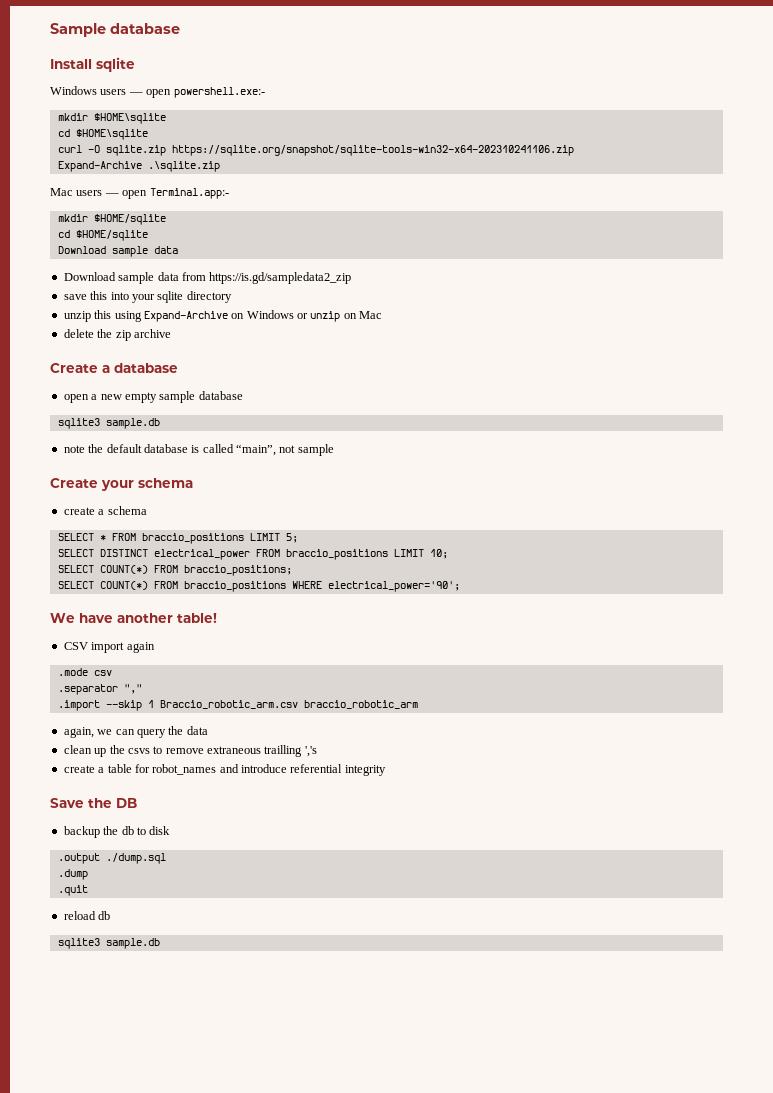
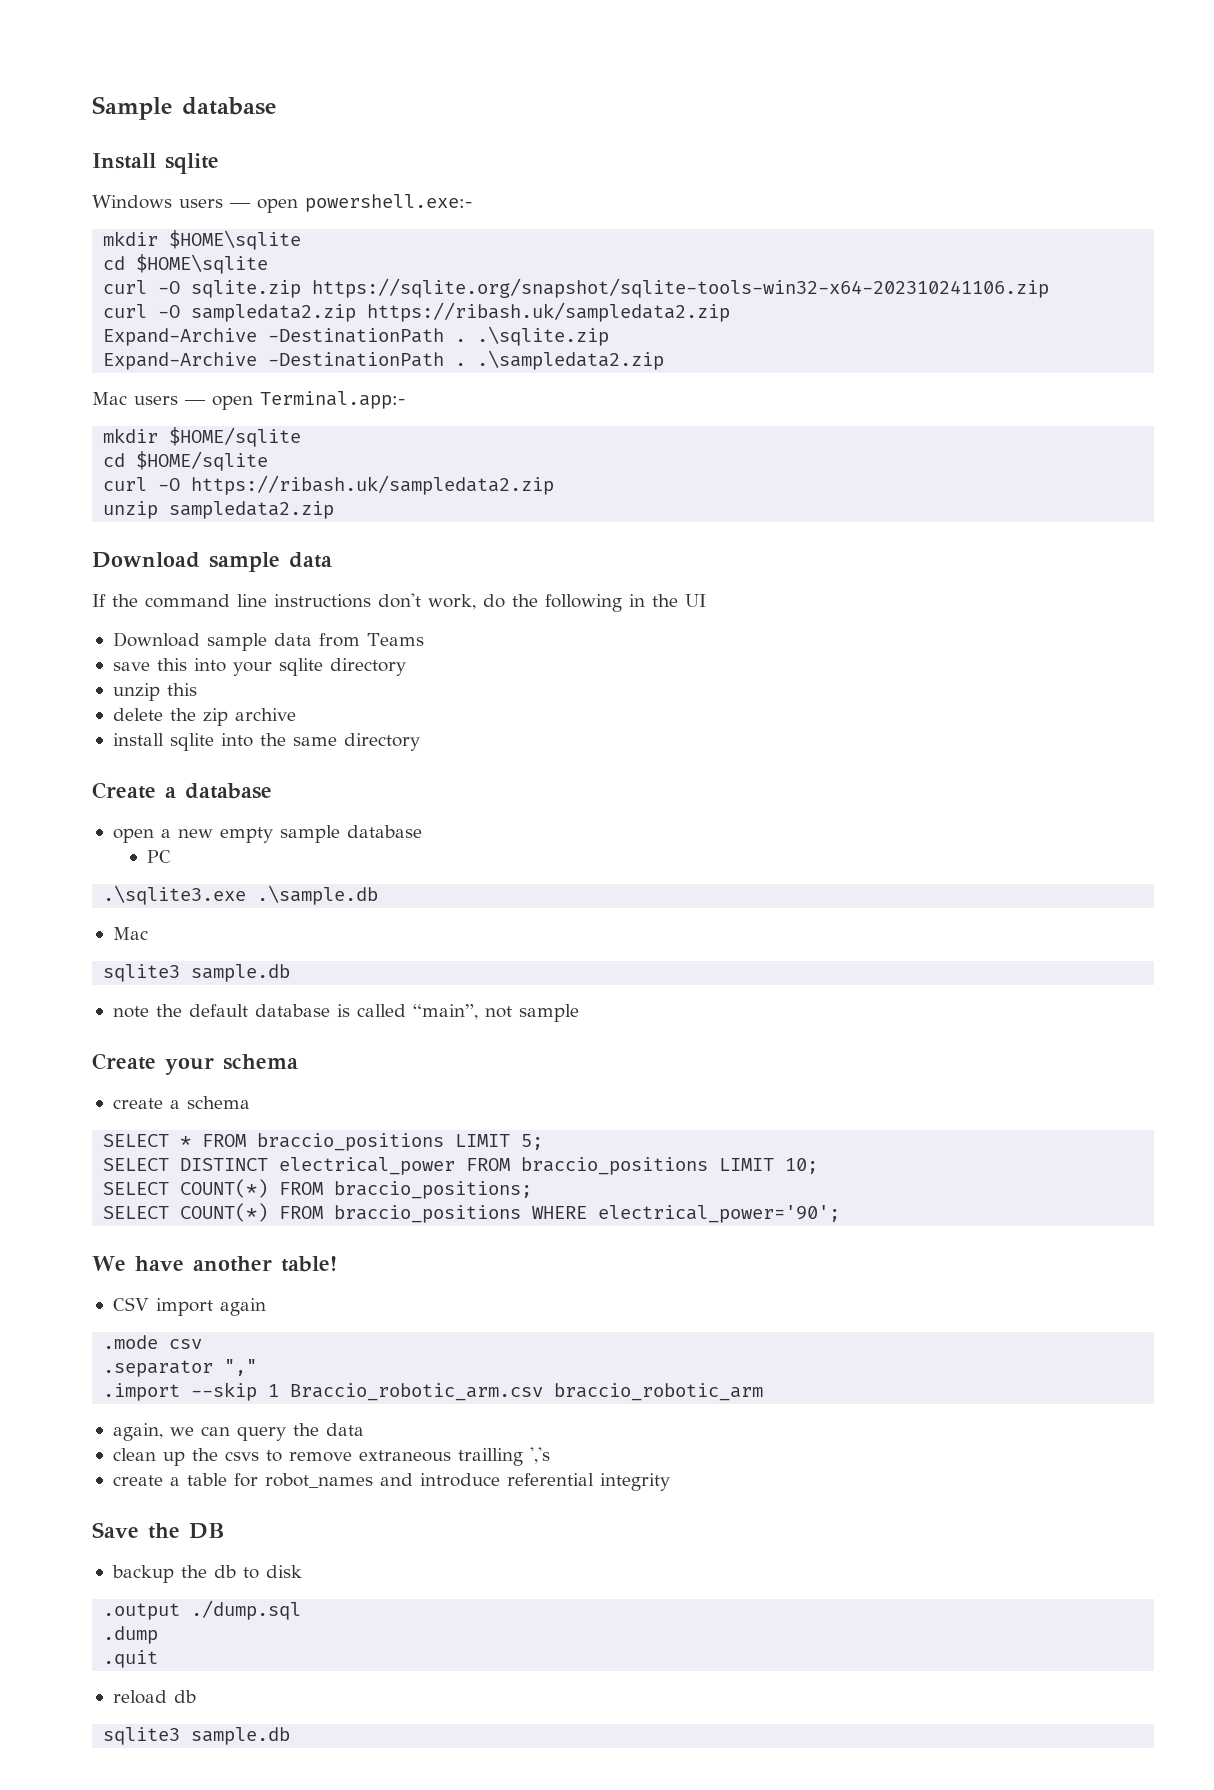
[57,161,142,172] // Expand-Archive -> [103,302,731,322] [103,328,467,346] // curl -O sampledata2.zip https://ribash.uk/sampledata2.zip // Expand-Archive -DestinationPath .
(220, 166) none -> [103,350,665,370] // Expand-Archive -DestinationPath . .\sampledata2.zip
[57,246,178,257] Download sample data -> [103,475,555,495] [103,501,335,519] [92,552,332,572] [92,593,706,612] curl -O https://ribash.uk/sampledata2.zip // unzip sampledata2.zip // Download sample data // If the command line instructions don't work, do the following in the UI
[209,272,352,284] https://is.gd/sampledata2_zip -> [366,633,424,646] Teams
[114,310,383,322] [63,329,171,341] using Expand-Archive on Windows or unzip on Mac // delete the zip archive -> [112,708,296,726] [112,733,420,751] // delete the zip archive // install sqlite into the same directory
(243, 395) none -> [147,850,172,863] [103,885,379,905] [112,927,148,940] // PC // .\sqlite3.exe .\sample.db // Mac

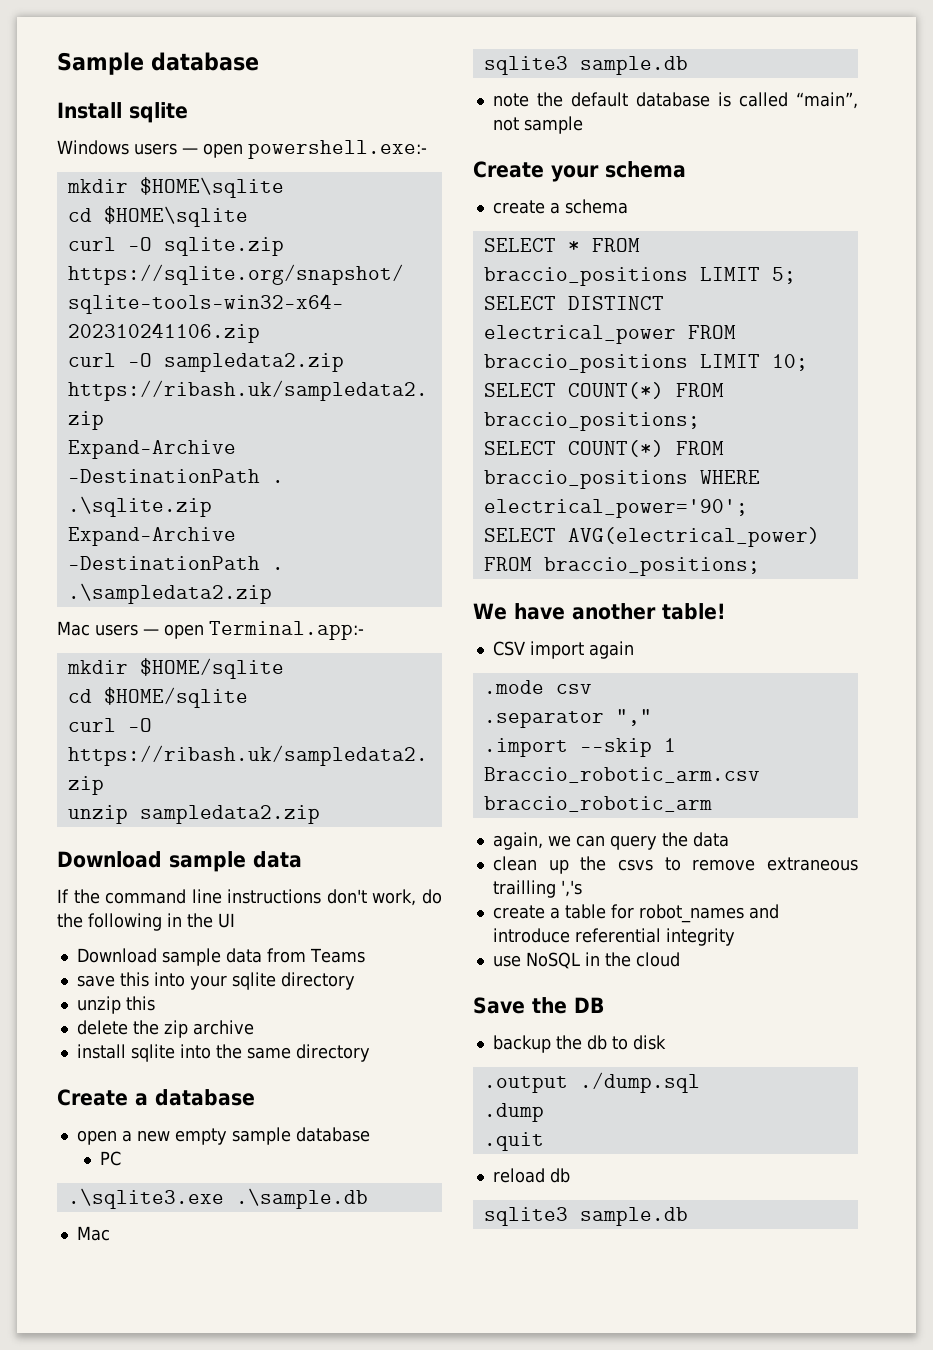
(841, 1214) none -> [483,527,820,547] [483,557,760,576] // SELECT AVG(electrical_power) FROM braccio_positions;
(670, 1482) none -> [492,952,680,969] // use NoSQL in the cloud

